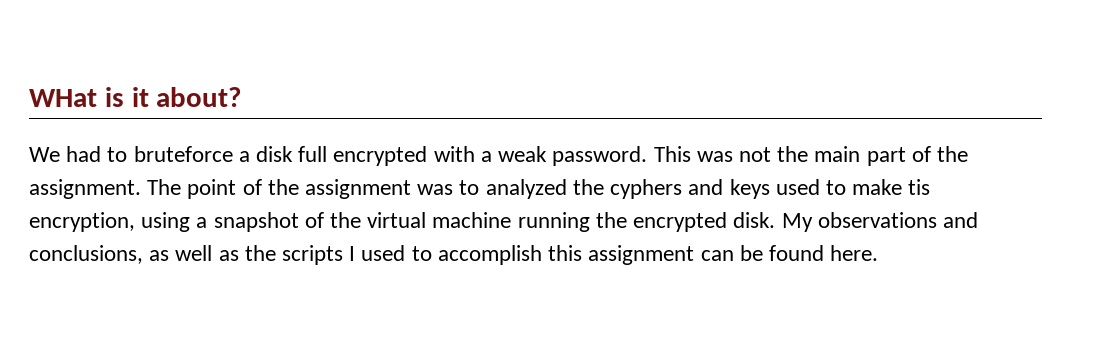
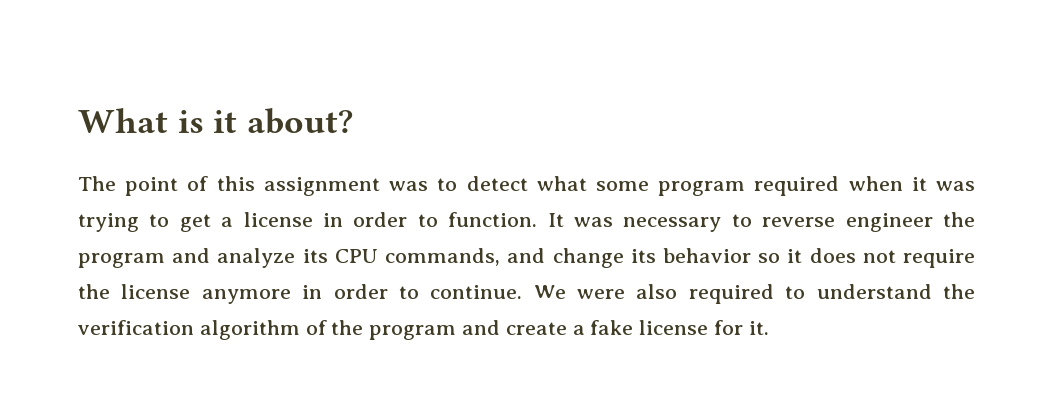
[29,89,97,107] WHat -> [78,108,168,133] What
[29,146,968,166] [29,179,141,199] We had to bruteforce a disk full encrypted with a weak password. This was not the main part of the assignment. -> (353, 121) none
[267,179,299,195] the -> [216,176,255,191] this
[485,179,931,199] [29,212,978,232] [29,245,879,265] analyzed the cyphers and keys used to make tis encryption, using a snapshot of the virtual machine running the encrypted disk. My observations and conclusions, as well as the scripts I used to accomplish this assignment can be found here. -> [466,176,975,196] [78,212,975,232] [78,248,975,268] [78,284,975,304] [78,320,769,340] detect what some program required when it was trying to get a license in order to function. It was necessary to reverse engineer the program and analyze its CPU commands, and change its behavior so it does not require the license anymore in order to continue. We were also required to understand the verification algorithm of the program and create a fake license for it.

